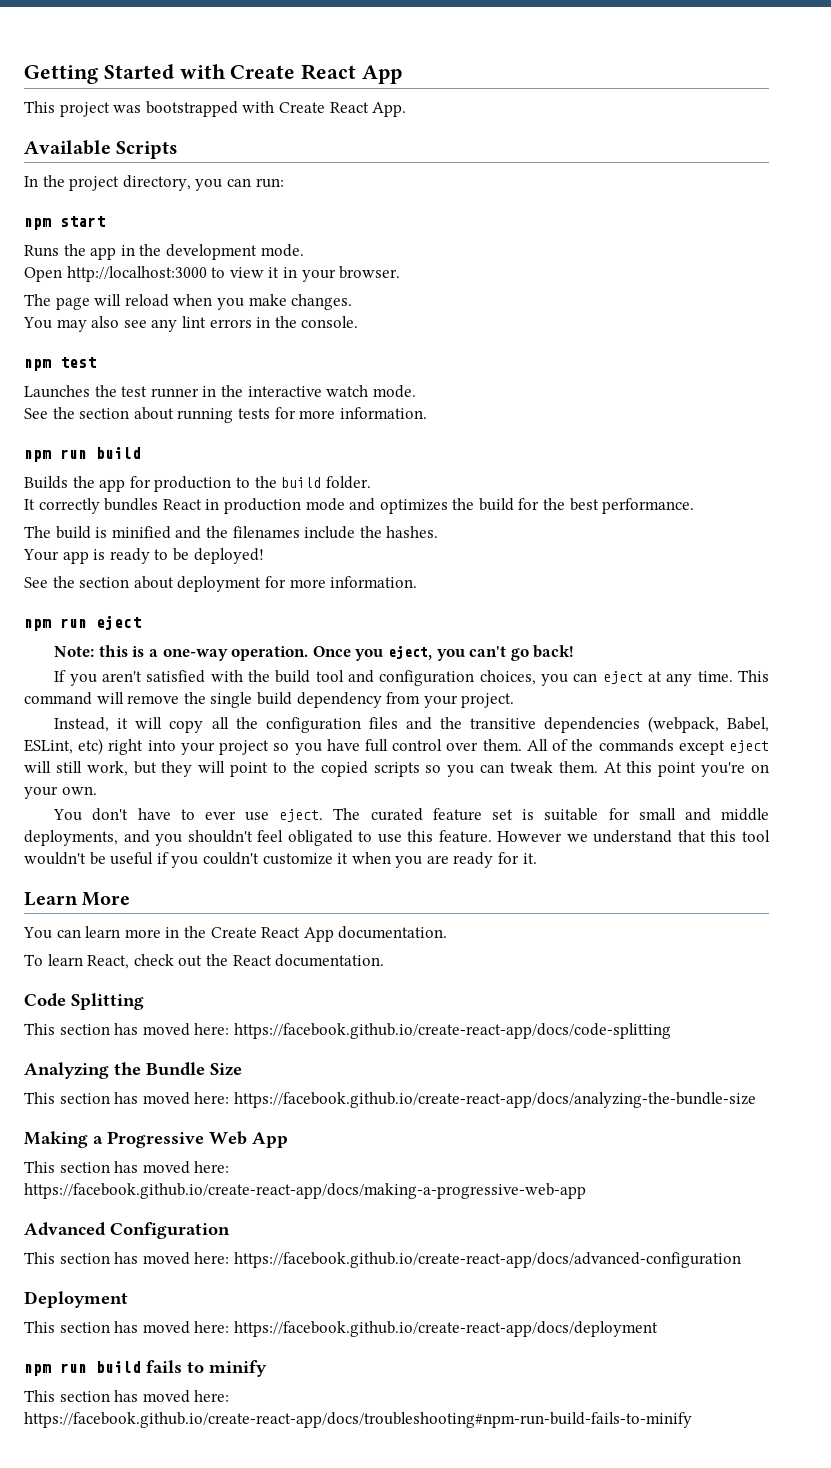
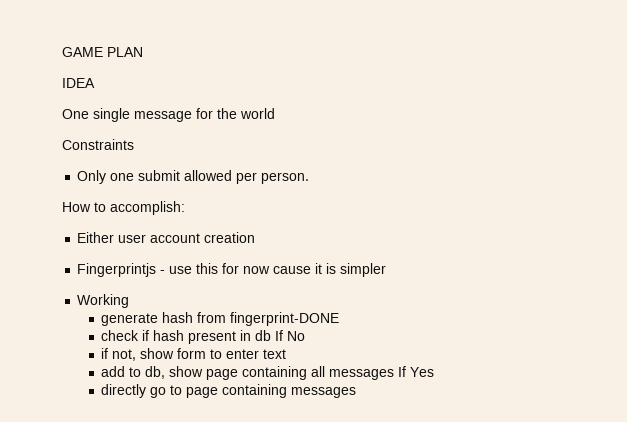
[24,64,403,84] [24,101,407,117] [24,140,179,159] [24,175,284,191] [24,216,105,230] [24,244,304,260] [24,266,401,282] [24,294,353,310] [23,316,359,332] [24,357,96,371] [24,385,416,398] [24,407,427,423] [24,447,141,462] [24,476,371,492] [24,498,695,514] [24,526,439,539] [23,548,264,564] [24,576,418,592] [24,615,141,631] [54,645,575,661] [54,670,770,686] [24,692,515,708] [54,716,769,733] [24,738,769,755] [24,761,770,777] [24,786,97,799] [53,808,769,822] [24,830,770,846] [24,852,537,868] [24,892,131,906] [23,926,448,942] [24,954,385,969] [24,993,144,1010] [24,1023,671,1039] [24,1062,242,1079] [24,1092,756,1108] [24,1131,288,1148] [24,1161,230,1174] [24,1183,586,1199] [24,1222,230,1239] [24,1252,741,1268] [24,1291,128,1308] [24,1321,658,1337] [24,1360,267,1377] [24,1390,230,1403] [24,1412,692,1428] Getting Started with Create React App // This project was bootstrapped with Create React App. // Available Scripts // In the project directory, you can run: // npm start // Runs the app in the development mode. // Open http://localhost:3000 to view it in your browser. // The page will reload when you make changes. // You may also see any lint errors in the console. // npm test // Launches the test runner in the interactive watch mode. // See the section about running tests for more information. // npm run build // Builds the app for production to the build folder. // It correctly bundles React in production mode and optimizes the build for the best performance. // The build is minified and the filenames include the hashes. // Your app is ready to be deployed! // See the section about deployment for more information. // npm run eject // Note: this is a one-way operation. Once you eject, you can't go back! // If you aren't satisfied with the build tool and configuration choices, you can eject at any time. This command will remove the single build dependency from your project. // Instead, it will copy all the configuration files and the transitive dependencies (webpack, Babel, ESLint, etc) right into your project so you have full control over them. All of the commands except eject will still work, but they will point to the copied scripts so you can tweak them. At this point you're on your own. // You don't have to ever use eject. The curated feature set is suitable for small and middle deployments, and you shouldn't feel obligated to use this feature. However we understand that this tool wouldn't be useful if you couldn't customize it when you are ready for it. // Learn More // You can learn more in the Create React App documentation. // To learn React, check out the React documentation. // Code Splitting // This section has moved here: https://facebook.github.io/create-react-app/docs/code-splitting // Analyzing the Bundle Size // This section has moved here: https://facebook.github.io/create-react-app/docs/analyzing-the-bundle-size // Making a Progressive Web App // This section has moved here: https://facebook.github.io/create-react-app/docs/making-a-progressive-web-app // Advanced Configuration // This section has moved here: https://facebook.github.io/create-react-app/docs/advanced-configuration // Deployment // This section has moved here: https://facebook.github.io/create-react-app/docs/deployment // npm run build fails to minify // This section has moved here: https://facebook.github.io/create-react-app/docs/troubleshooting#npm-run-build-fails-to-minify -> [62,47,143,57] [62,78,95,88] [62,108,275,122] [62,139,134,150] [77,170,310,184] [62,201,185,215] [77,232,256,243] [77,263,387,277] [77,294,130,308] [101,312,340,326] [101,330,306,344] [101,348,287,361] [101,366,435,380] [101,384,357,398] GAME PLAN // IDEA // One single message for the world // Constraints // Only one submit allowed per person. // How to accomplish: // Either user account creation // Fingerprintjs - use this for now cause it is simpler // Working // generate hash from fingerprint-DONE // check if hash present in db If No // if not, show form to enter text // add to db, show page containing all messages If Yes // directly go to page containing messages

